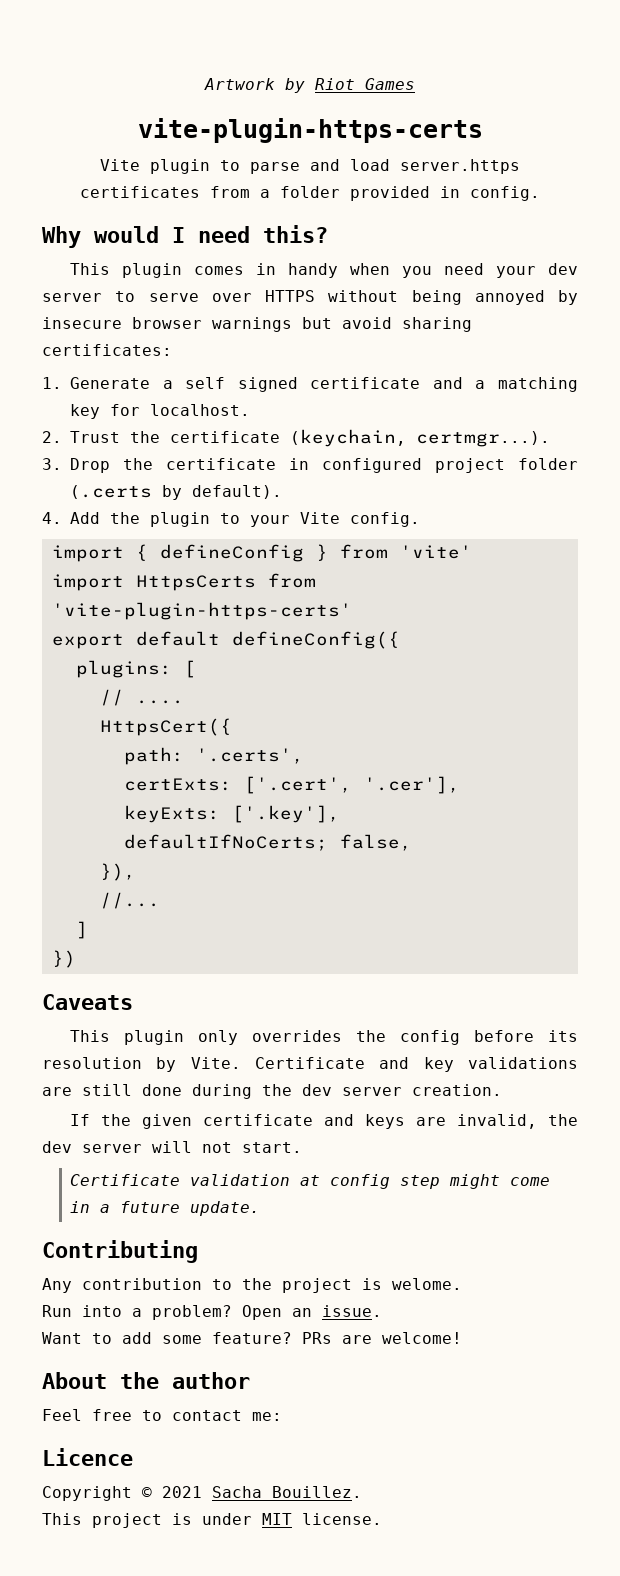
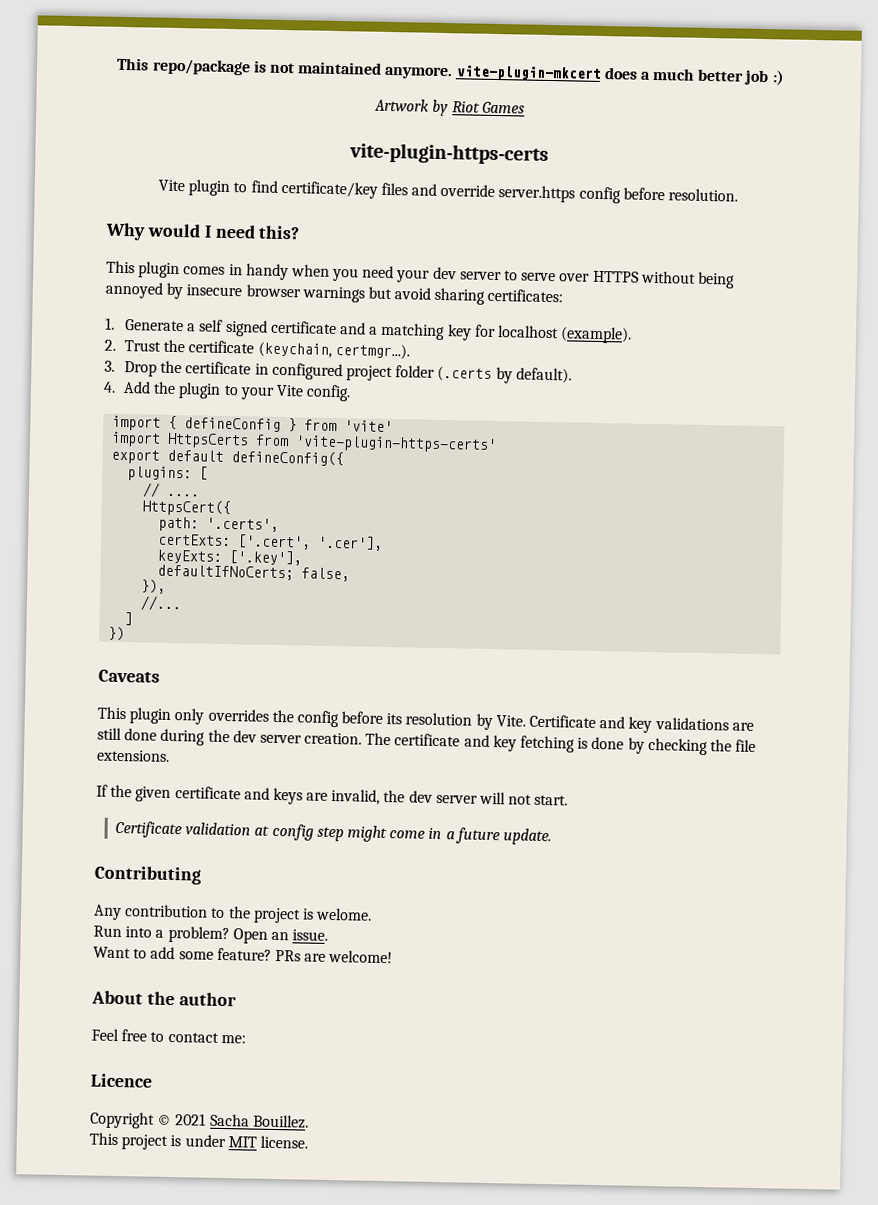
(204, 84) none -> [116,57,785,86] This repo/package is not maintained anymore. vite-plugin-mkcert does a much better job :) //
[250,159,520,174] [80,186,540,201] parse and load server.https certificates from a folder provided in config. -> [250,180,739,204] find certificate/key files and override server.https config before resolution.
[150,404,251,416] localhost. -> [497,325,633,344] localhost (example).
(502, 1090) none -> [365,732,757,756] [96,749,170,762] The certificate and key fetching is done by checking the file extensions.

